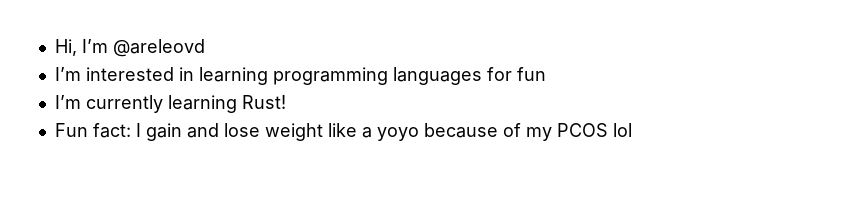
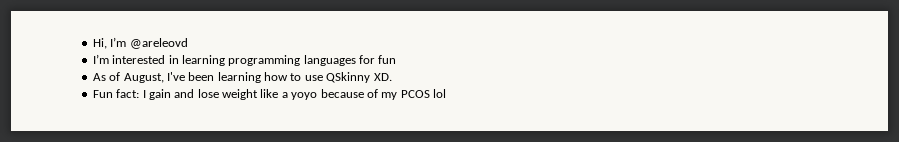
[54,95,286,113] I’m currently learning Rust! -> [92,72,392,83] As of August, I've been learning how to use QSkinny XD.

